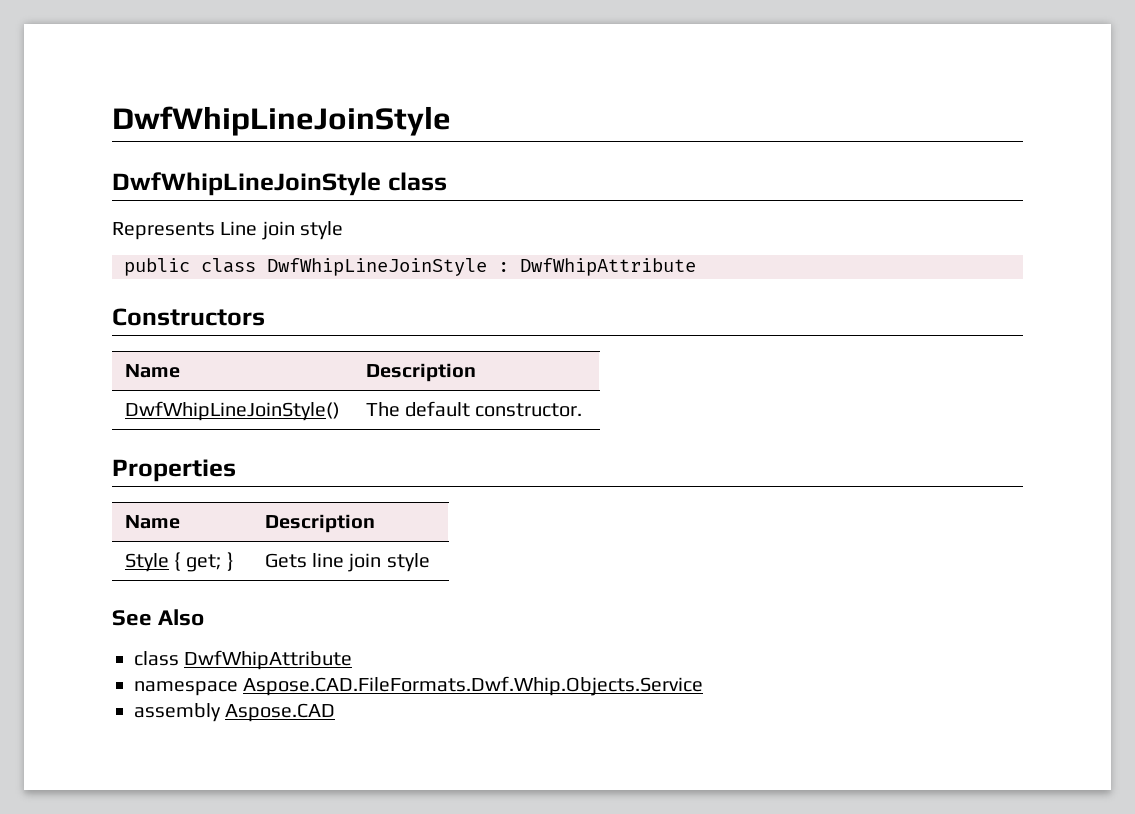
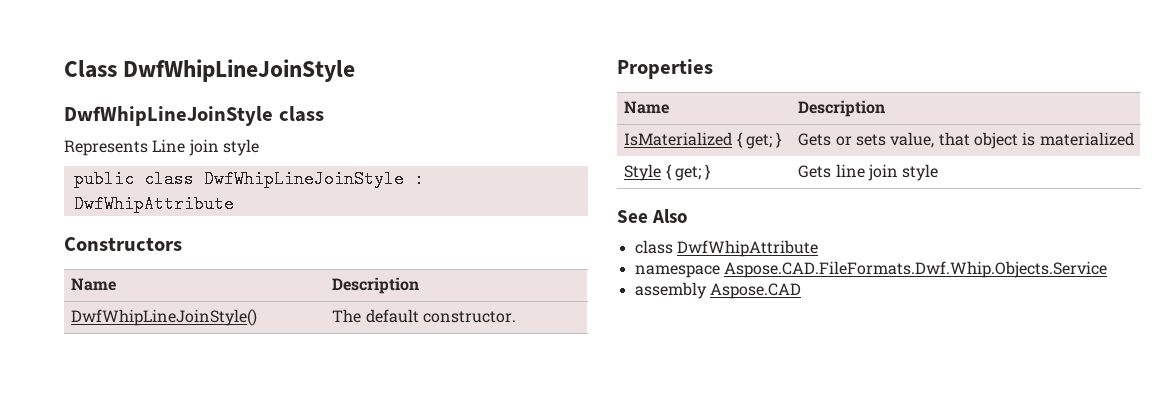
(112, 121) none -> [64,60,117,78] Class
(375, 523) none -> [624,132,782,149] [798,132,1134,149] // IsMaterialized { get; } | Gets or sets value, that object is materialized

